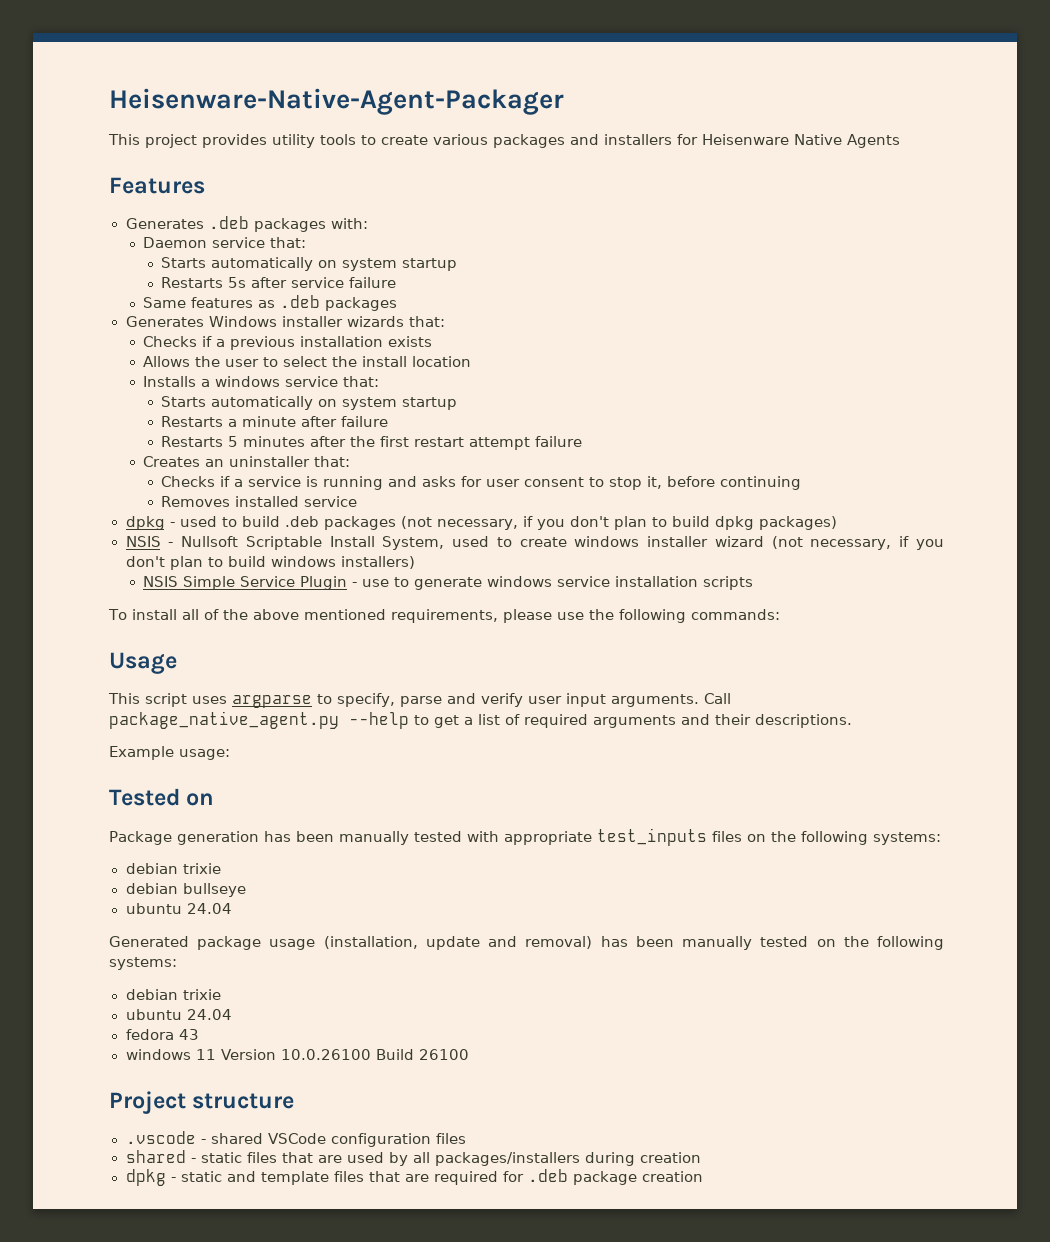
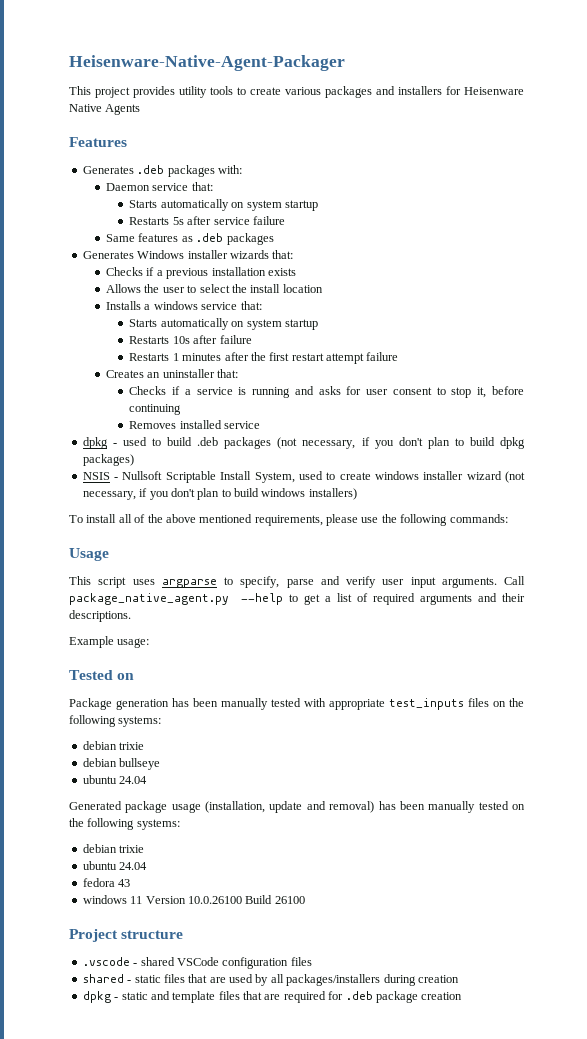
[228,416,297,427] a minute -> [172,336,190,344] 10s
[228,436,239,447] 5 -> [172,353,179,361] 1
[143,576,754,590] // NSIS Simple Service Plugin - use to generate windows service installation scripts -> (357, 494) none

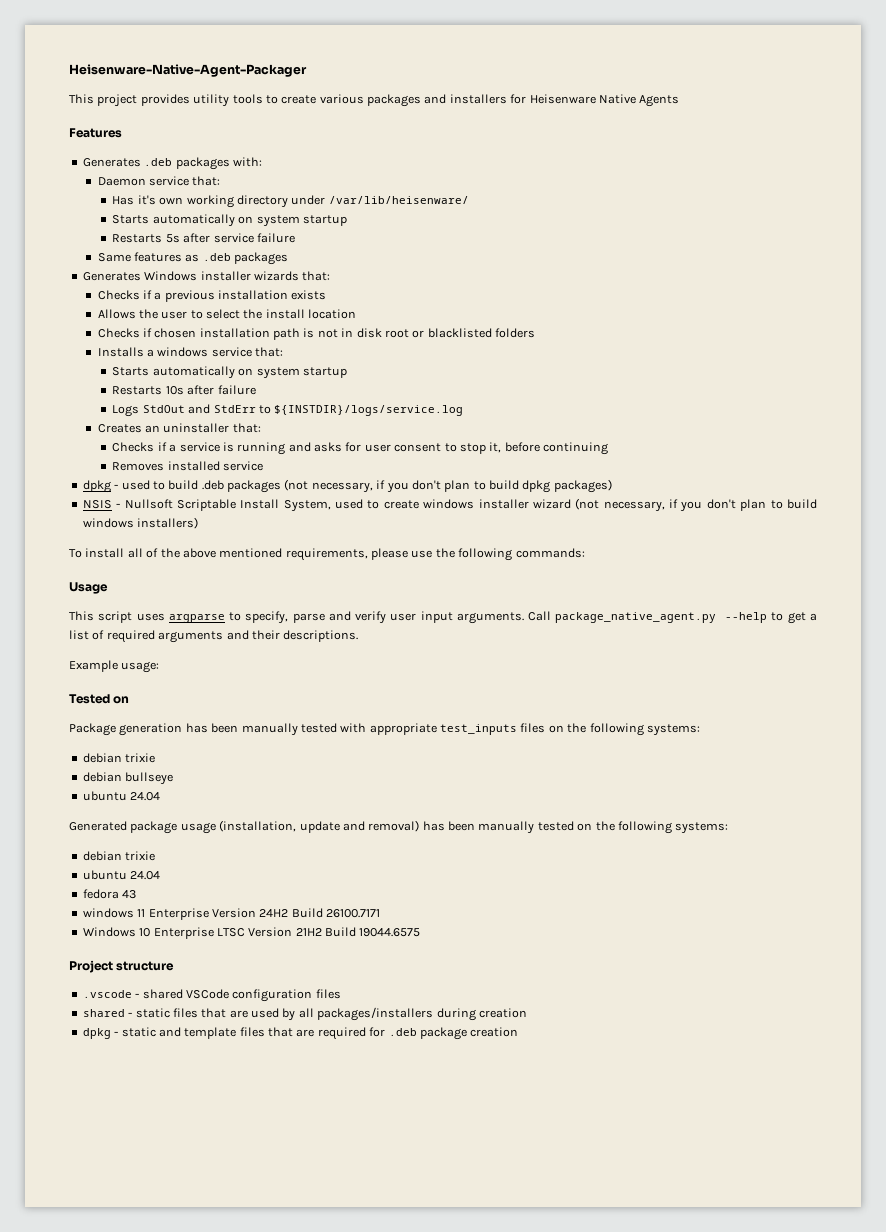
(213, 186) none -> [112,195,469,208] // Has it's own working directory under /var/lib/heisenware/
(323, 288) none -> [97,328,536,340] // Checks if chosen installation path is not in disk root or blacklisted folders
[129,352,399,364] Restarts 1 minutes after the first restart attempt failure -> [112,404,464,417] Logs StdOut and StdErr to ${INSTDIR}/logs/service.log
[145,895,305,904] Version 10.0.26100 Build 26100 -> [148,908,380,920] [82,927,421,939] Enterprise Version 24H2 Build 26100.7171 // Windows 10 Enterprise LTSC Version 21H2 Build 19044.6575

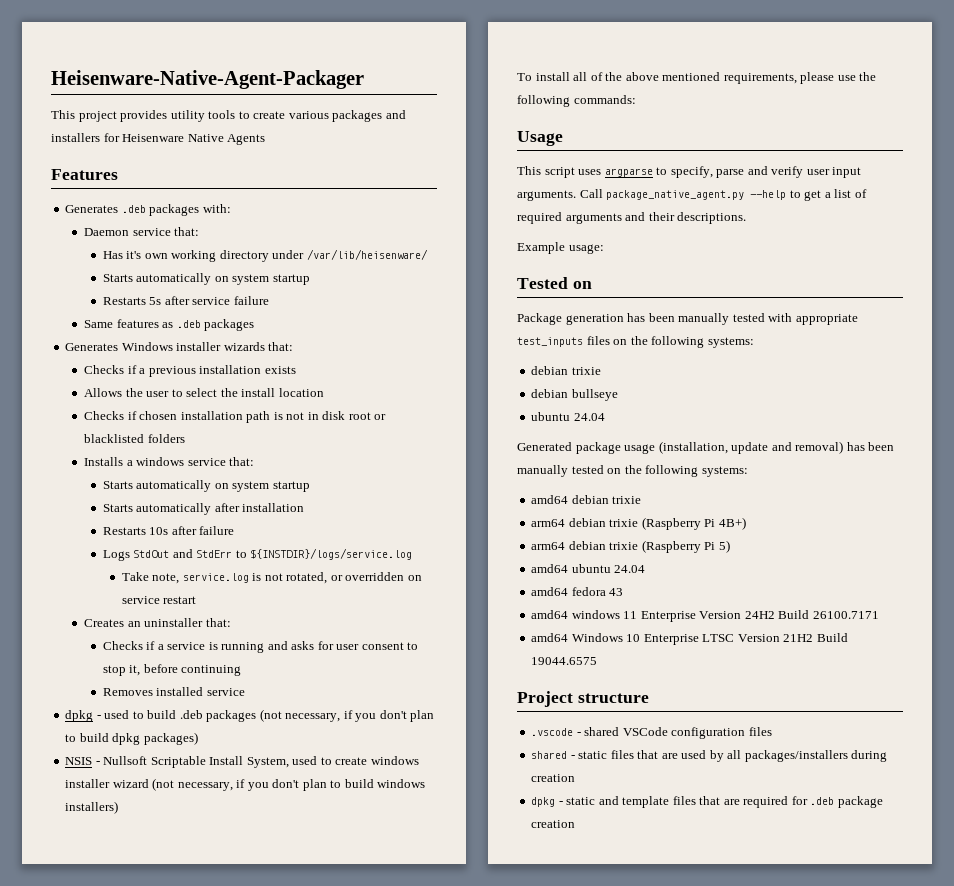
(347, 372) none -> [102,503,305,515] // Starts automatically after installation
(464, 410) none -> [121,572,422,584] [121,596,197,604] // Take note, service.log is not rotated, or overridden on service restart
[82,851,156,861] [82,870,161,880] debian trixie // ubuntu 24.04 // -> [531,495,642,504] [531,517,746,530] [531,540,730,553] [531,564,646,573] [531,587,569,596] amd64 debian trixie // arm64 debian trixie (Raspberry Pi 4B+) // arm64 debian trixie (Raspberry Pi 5) // amd64 ubuntu 24.04 // amd64
(137, 894) none -> [531,610,569,619] amd64
(380, 913) none -> [531,633,569,642] amd64

